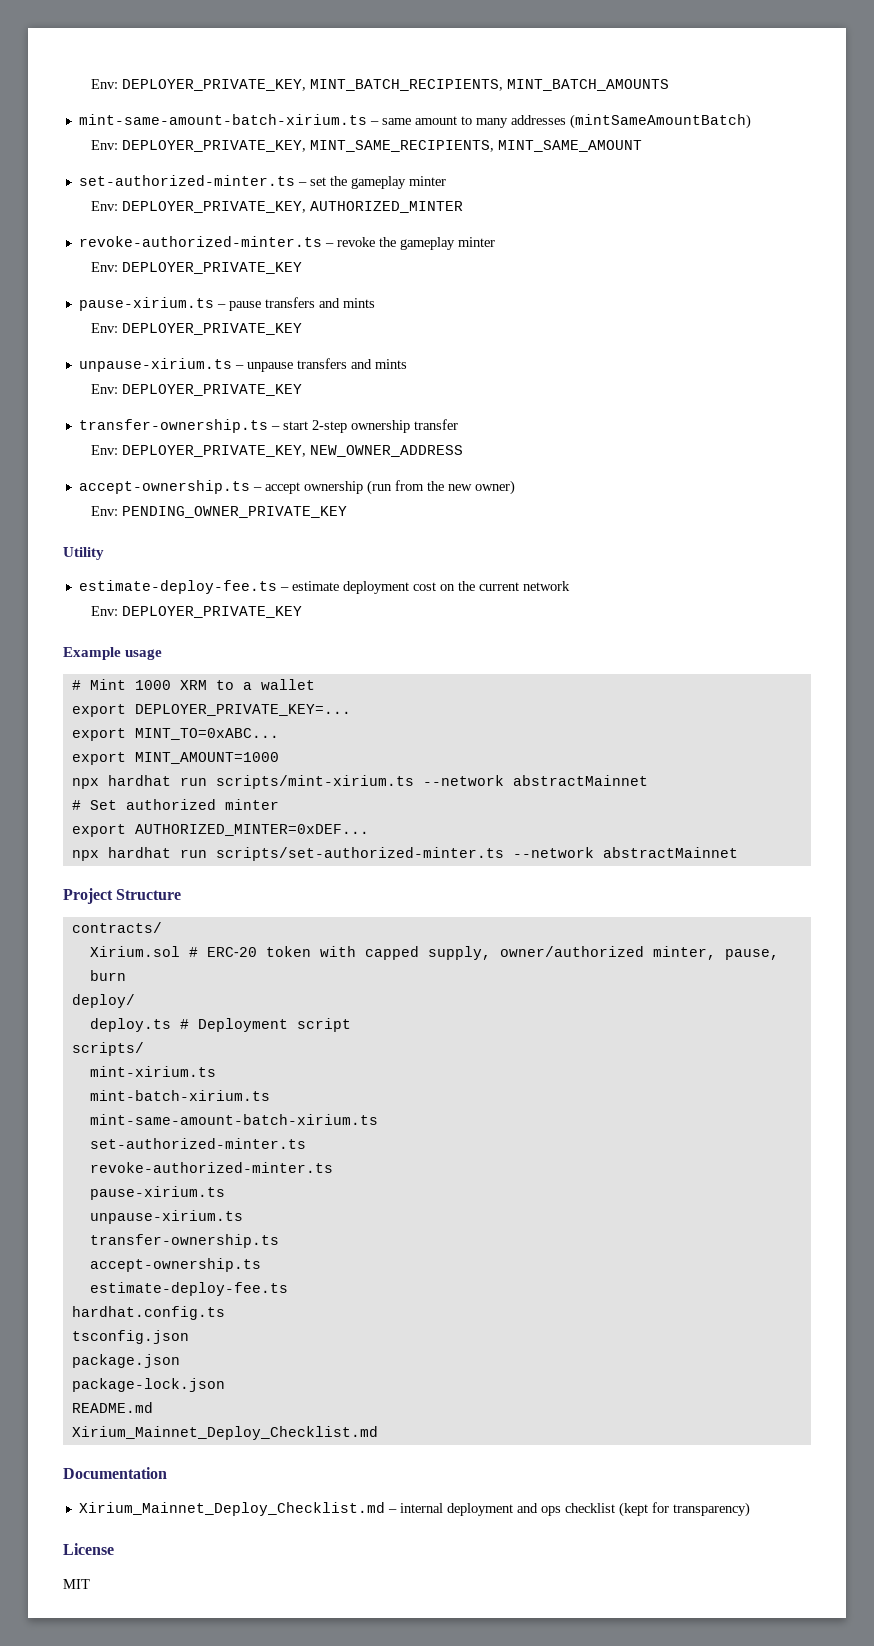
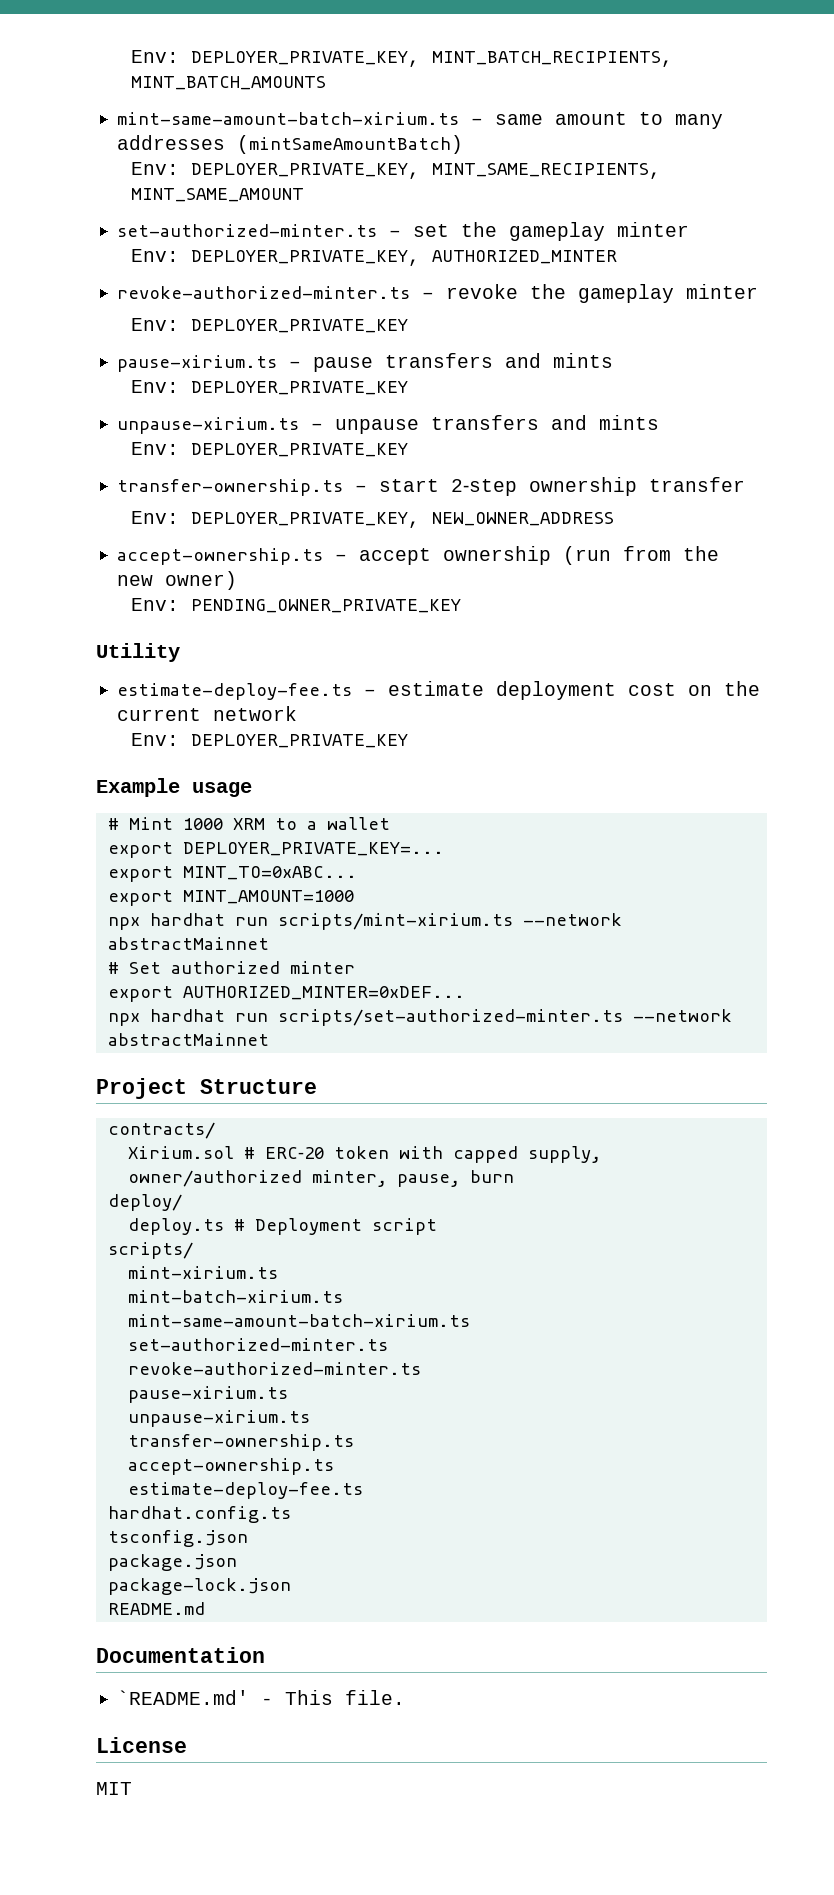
[71,1426,378,1440] // Xirium_Mainnet_Deploy_Checklist.md -> (205, 1608) none
[78,1502,750,1517] Xirium_Mainnet_Deploy_Checklist.md – internal deployment and ops checklist (kept for transparency) -> [117,1690,406,1705] `README.md' - This file.

